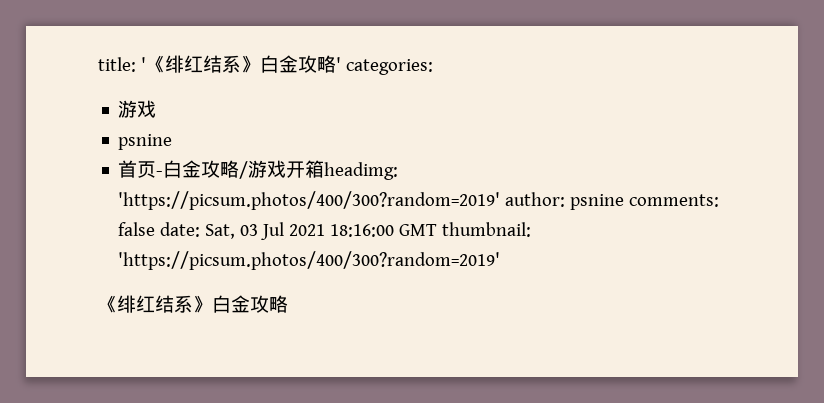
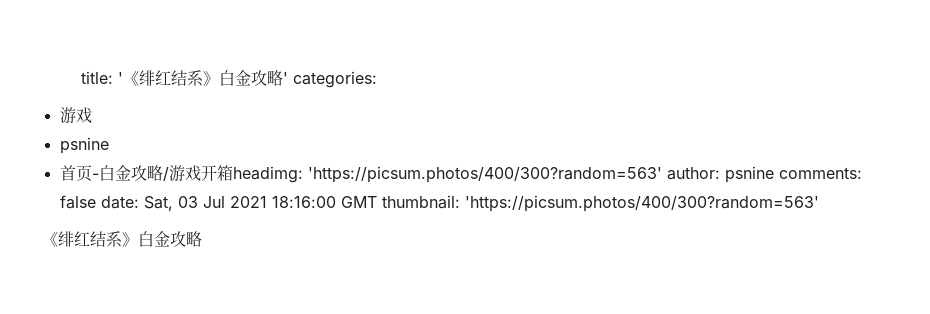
[118,191,501,210] 'https://picsum.photos/400/300?random=2019' -> [307,166,662,183] 'https://picsum.photos/400/300?random=563'
[118,251,501,270] 'https://picsum.photos/400/300?random=2019' -> [464,195,819,212] 'https://picsum.photos/400/300?random=563'

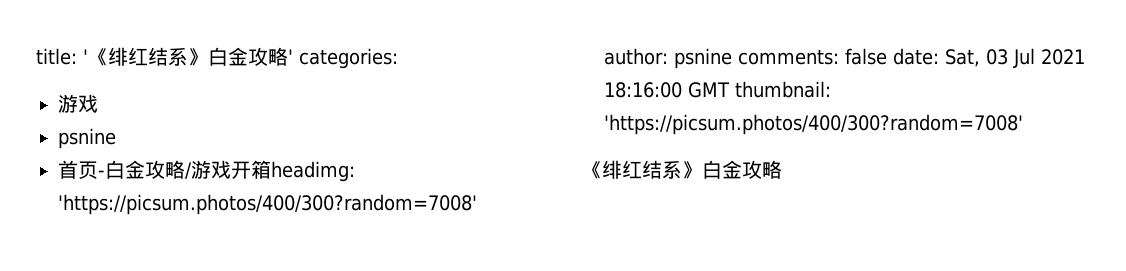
[307,166,662,183] 'https://picsum.photos/400/300?random=563' -> [58,194,477,215] 'https://picsum.photos/400/300?random=7008'
[464,195,819,212] 'https://picsum.photos/400/300?random=563' -> [604,114,1023,135] 'https://picsum.photos/400/300?random=7008'

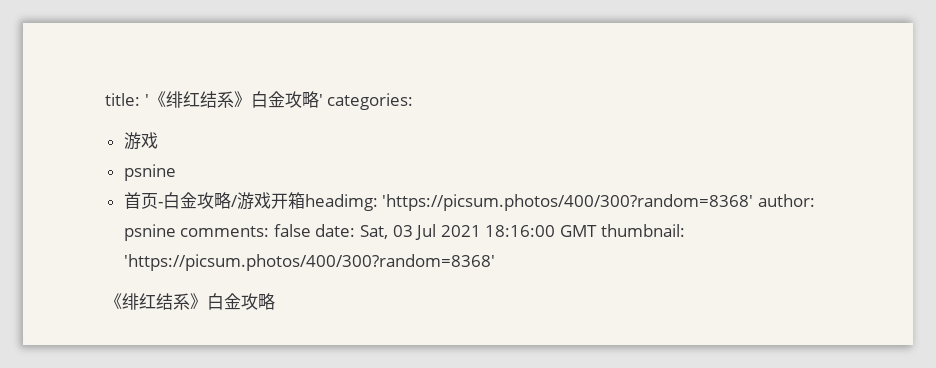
[58,194,477,215] 'https://picsum.photos/400/300?random=7008' -> [382,194,754,211] 'https://picsum.photos/400/300?random=8368'
[604,114,1023,135] 'https://picsum.photos/400/300?random=7008' -> [123,254,495,271] 'https://picsum.photos/400/300?random=8368'

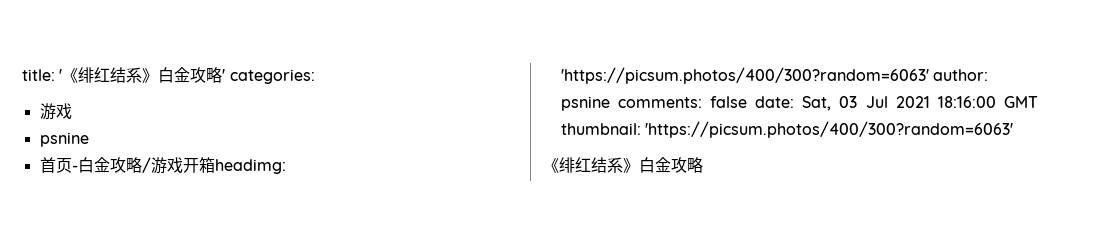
[382,194,754,211] 'https://picsum.photos/400/300?random=8368' -> [560,67,929,84] 'https://picsum.photos/400/300?random=6063'
[123,254,495,271] 'https://picsum.photos/400/300?random=8368' -> [644,121,1013,138] 'https://picsum.photos/400/300?random=6063'

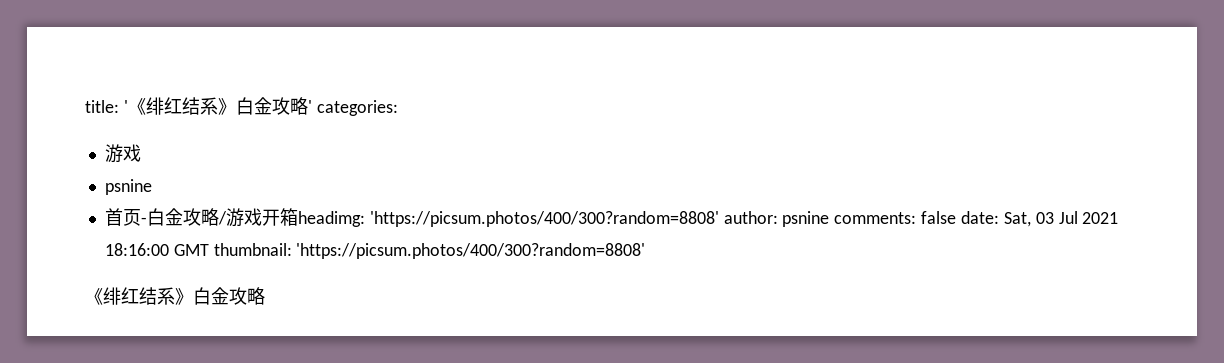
[560,67,929,84] 'https://picsum.photos/400/300?random=6063' -> [369,211,719,227] 'https://picsum.photos/400/300?random=8808'
[644,121,1013,138] 'https://picsum.photos/400/300?random=6063' -> [296,243,646,259] 'https://picsum.photos/400/300?random=8808'

